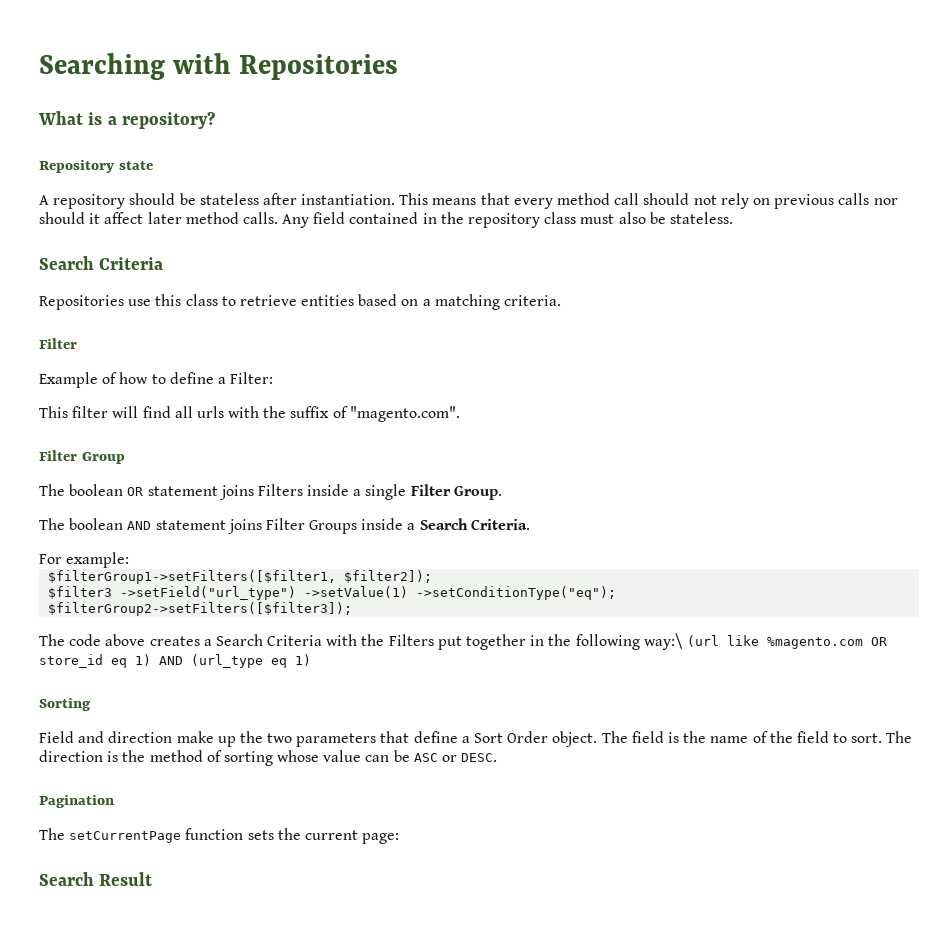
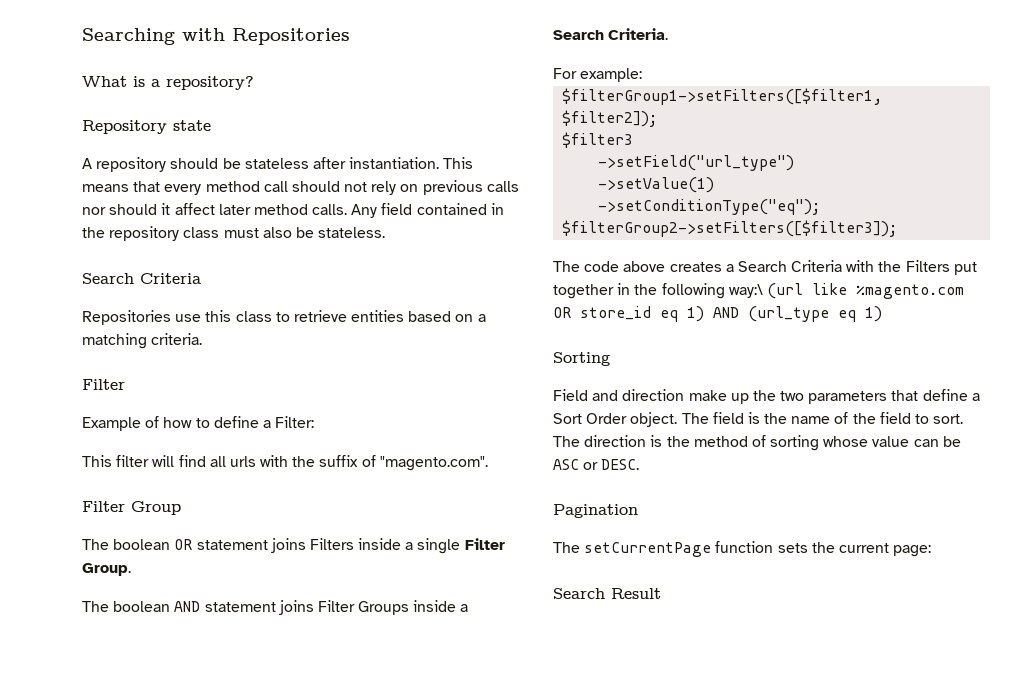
(113, 592) none -> (634, 140) //
(297, 593) none -> (795, 163) //
(409, 592) none -> (715, 185) //

